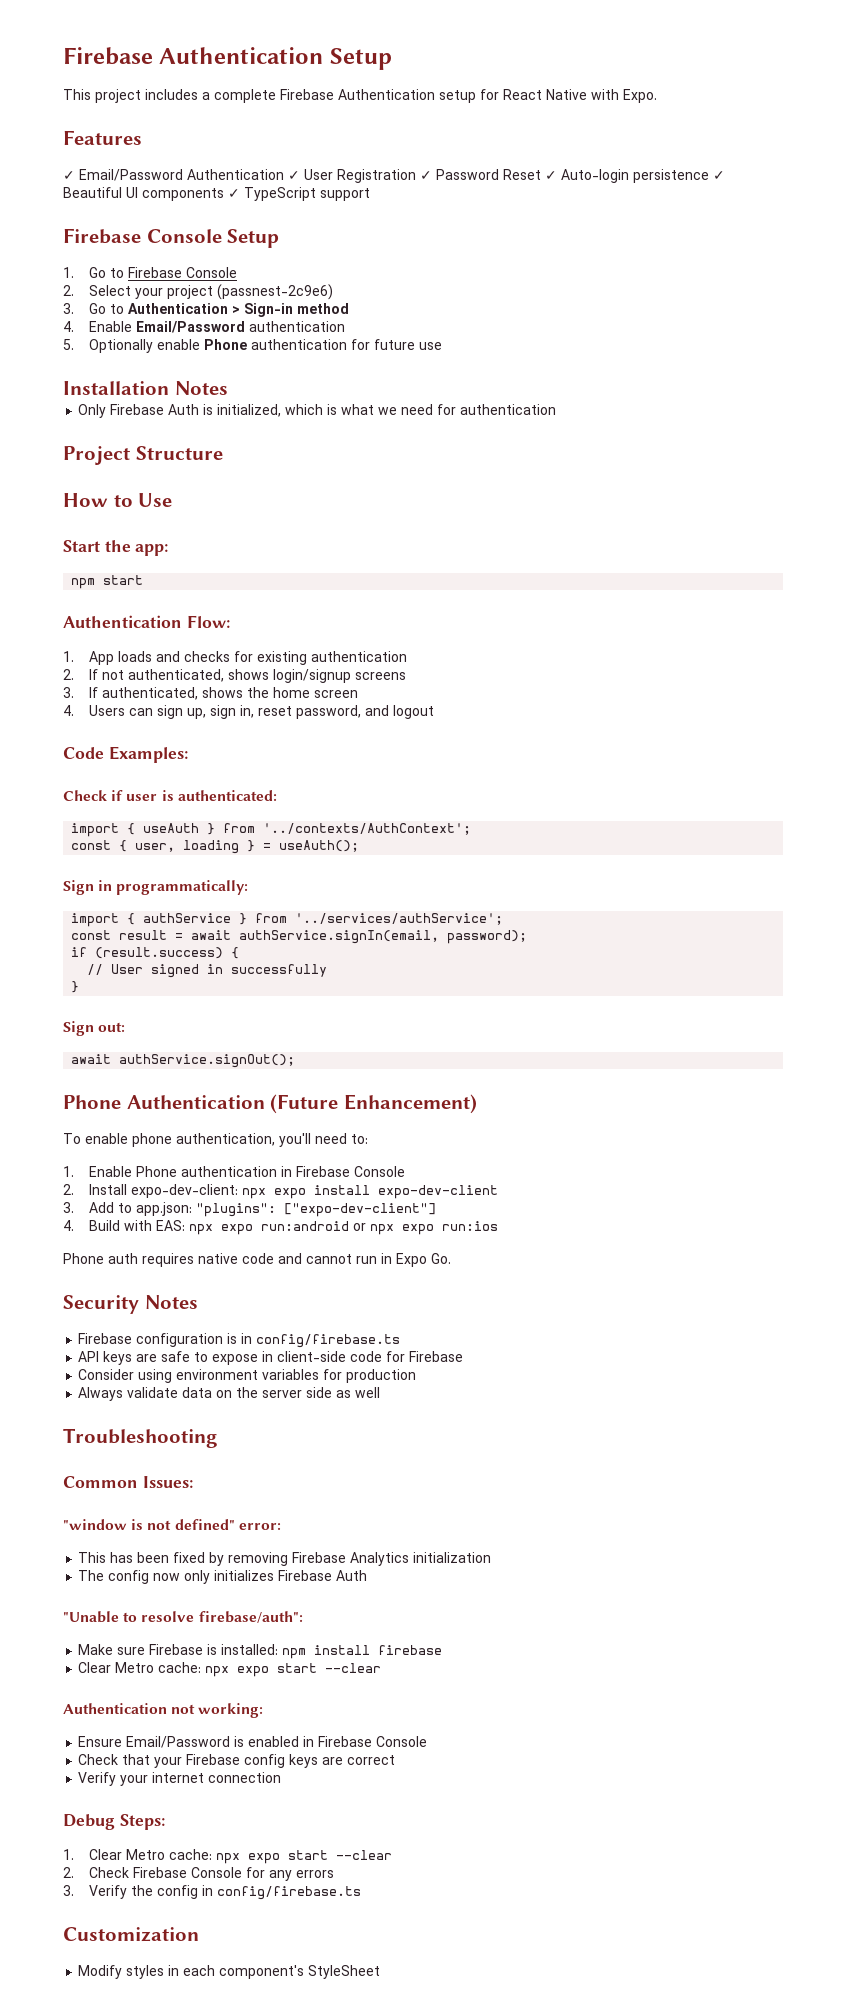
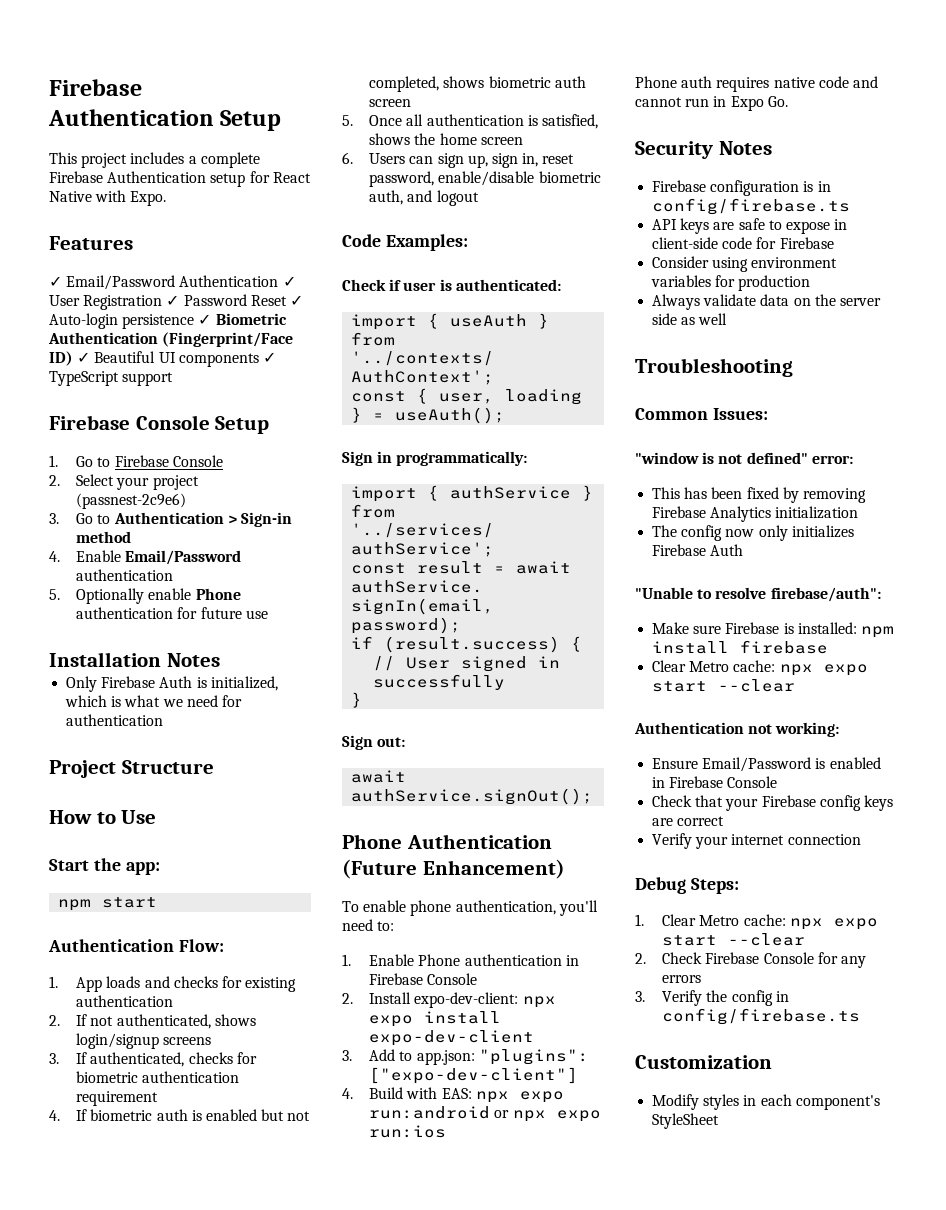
(725, 175) none -> [215,313,287,325] [48,332,294,347] [49,351,91,366] Biometric Authentication (Fingerprint/Face ID) ✓
(199, 693) none -> [188,1052,257,1064] [76,1071,240,1083] [76,1091,159,1106] [49,1109,311,1121] [369,76,586,92] [369,99,412,107] [342,114,598,129] checks for biometric authentication requirement // 4. If biometric auth is enabled but not completed, shows biometric auth screen // 5. Once all authentication is satisfied,
[63,705,74,716] 4. -> [342,152,353,164] 6.
(362, 712) none -> [438,171,601,186] [369,190,404,205] enable/disable biometric auth,

